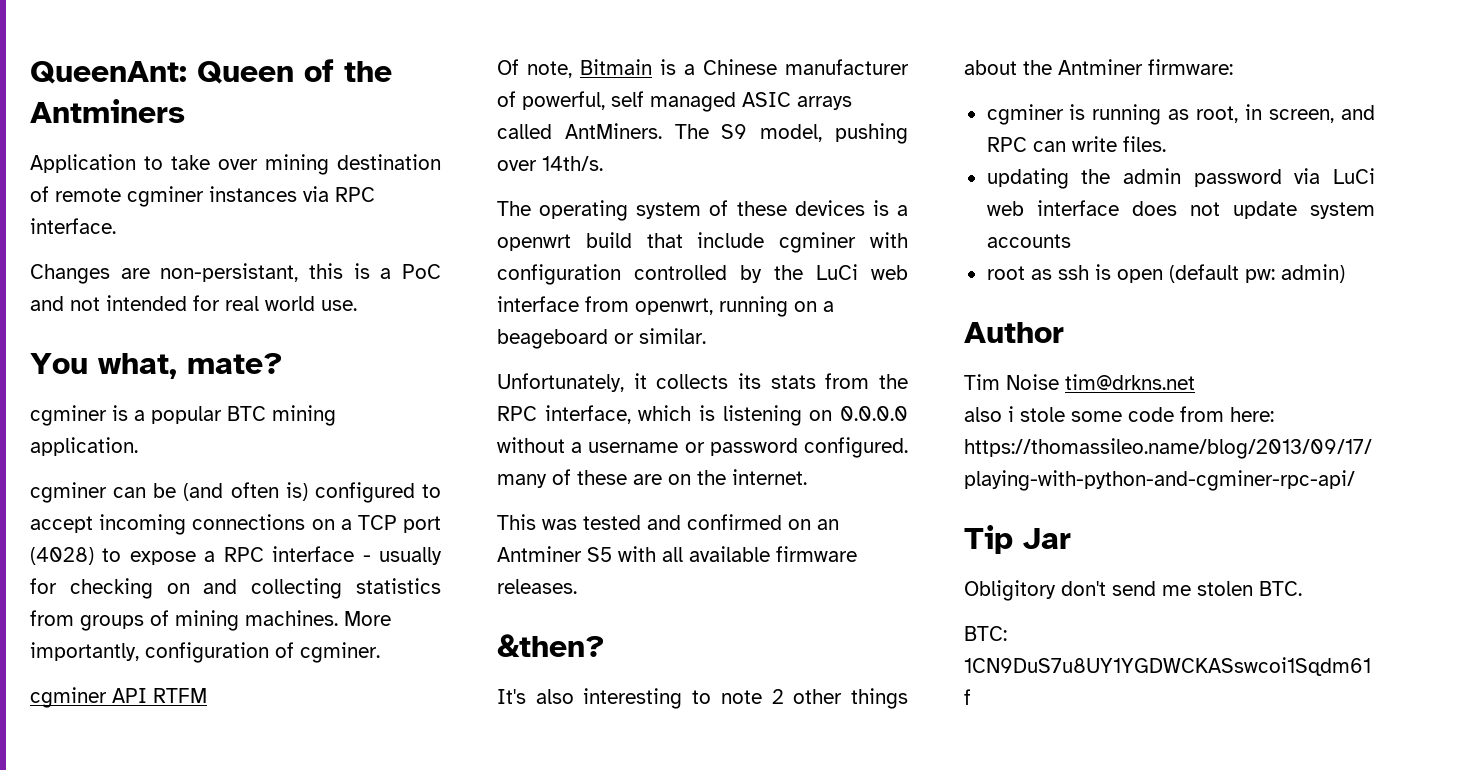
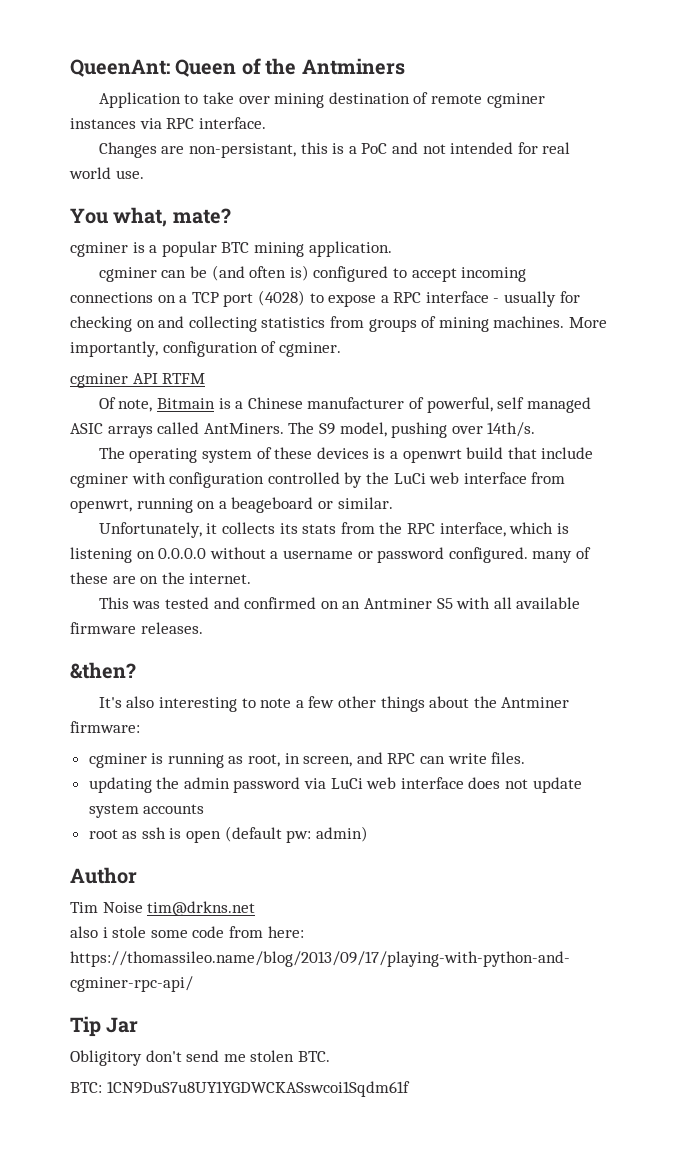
[771,689,784,704] 2 -> [295,696,335,708] a few

